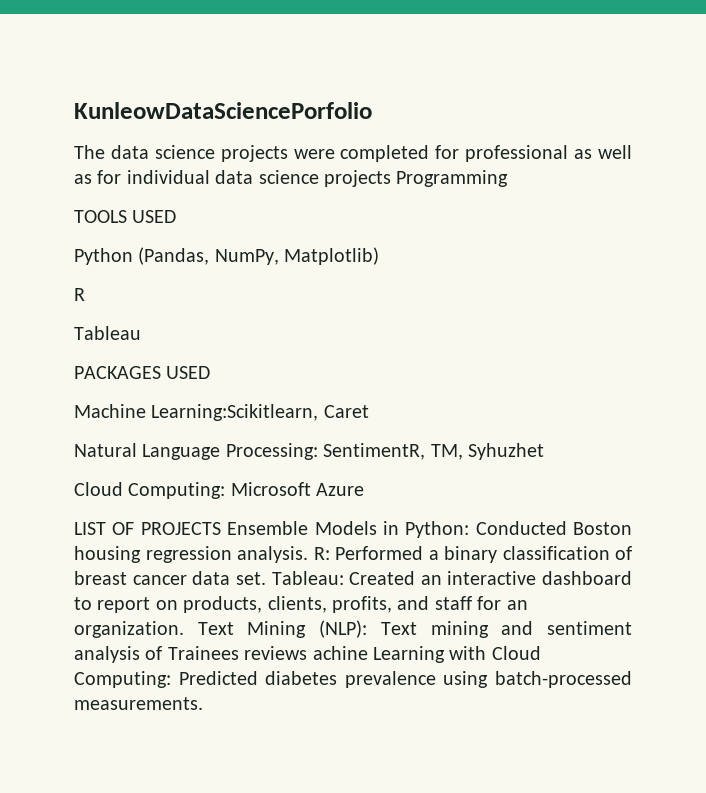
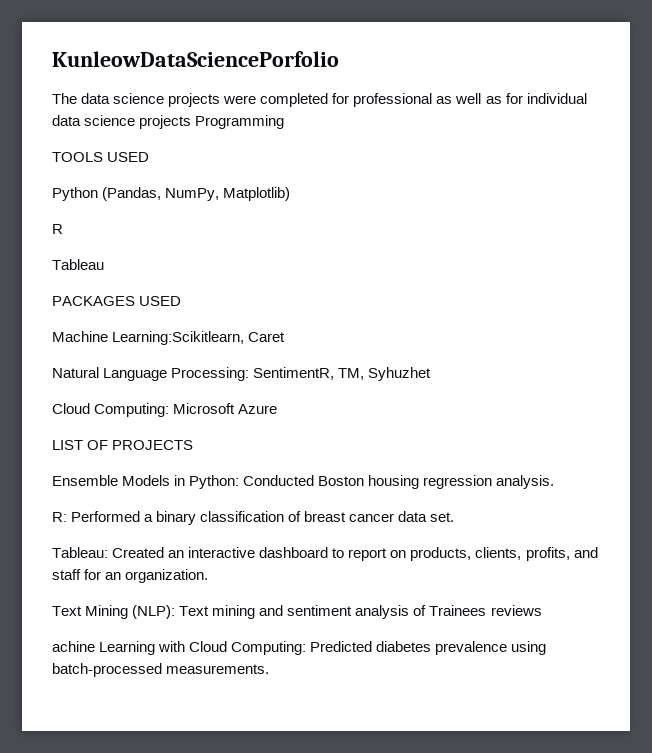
(221, 528) none -> (194, 445) //
(308, 554) none -> (555, 482) //
(266, 578) none -> (455, 517) //
(184, 629) none -> (209, 576) //
(308, 653) none -> (542, 610) //

